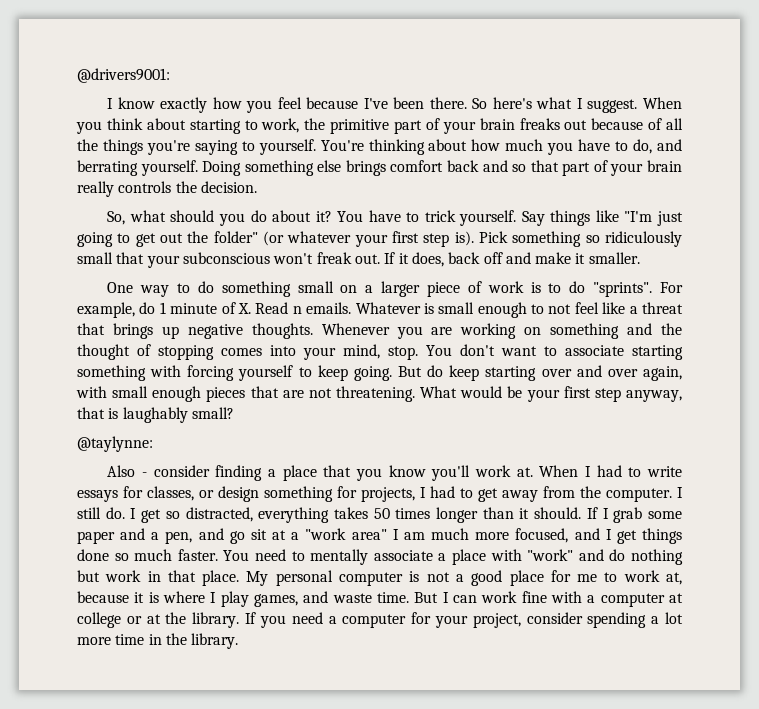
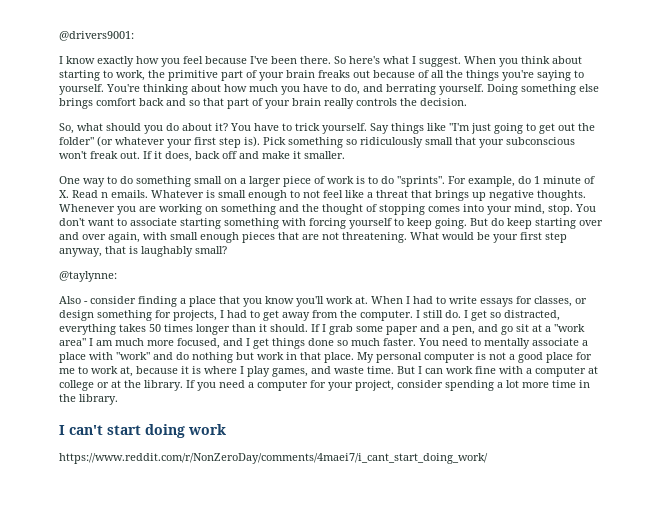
(239, 641) none -> [59,424,226,438] [59,453,488,464] // I can't start doing work // https://www.reddit.com/r/NonZeroDay/comments/4maei7/i_cant_start_doing_work/

